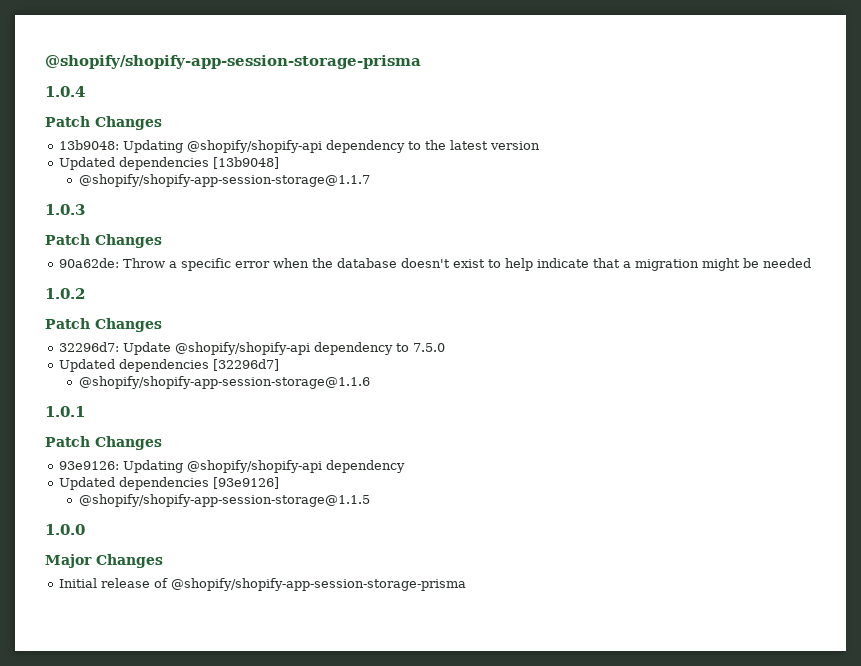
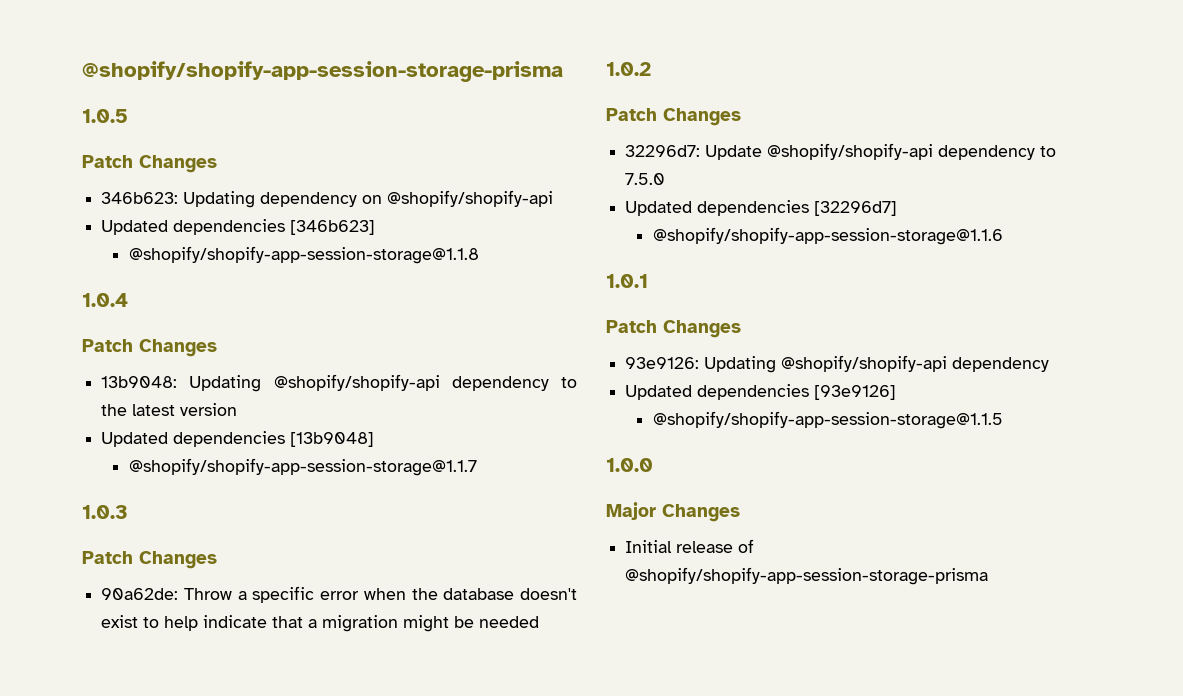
[45,55,421,69] @shopify/shopify-app-session-storage-prisma -> [82,61,563,82] [82,109,128,123] [82,155,217,173] [101,190,554,208] [101,219,376,235] [129,246,480,264] @shopify/shopify-app-session-storage-prisma // 1.0.5 // Patch Changes // 346b623: Updating dependency on @shopify/shopify-api // Updated dependencies [346b623] // @shopify/shopify-app-session-storage@1.1.8

